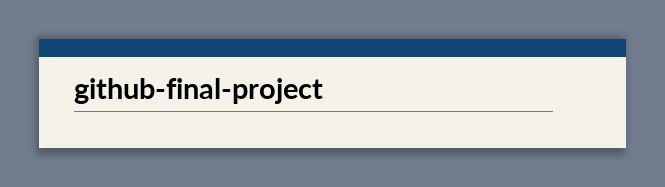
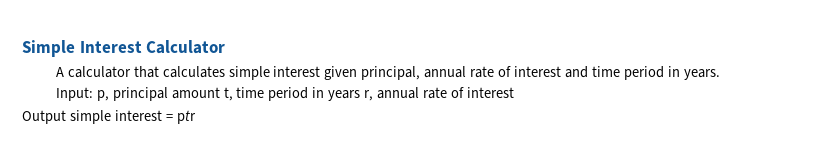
[74,78,323,104] github-final-project -> [22,40,226,57] [55,66,720,80] [55,87,514,101] [22,110,196,124] Simple Interest Calculator // A calculator that calculates simple interest given principal, annual rate of interest and time period in years. // Input: p, principal amount t, time period in years r, annual rate of interest // Output simple interest = ptr

